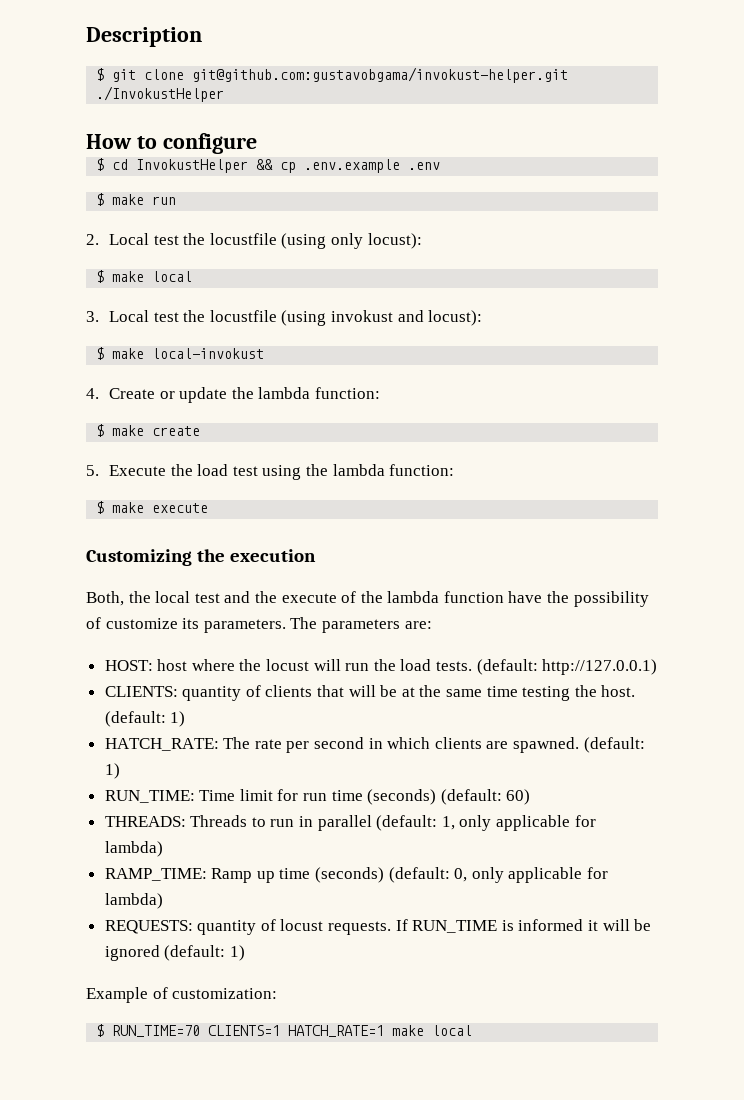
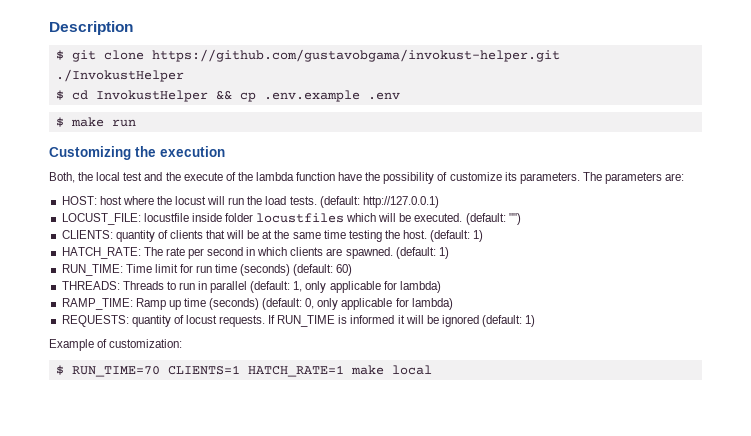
[192,67,569,83] git@github.com:gustavobgama/invokust-helper.git -> [151,49,560,62] https://github.com/gustavobgama/invokust-helper.git
[86,133,257,154] // How to configure -> (184, 75) none
[86,233,422,249] [96,270,193,283] [86,310,483,326] [96,347,265,360] [86,387,380,403] [96,424,201,437] [86,464,455,480] [96,501,209,514] // 2. Local test the locustfile (using only locust): // $ make local // 3. Local test the locustfile (using invokust and locust): // $ make local-invokust // 4. Create or update the lambda function: // $ make create // 5. Execute the load test using the lambda function: // $ make execute -> (136, 123) none
(658, 667) none -> [61,213,521,225] // LOCUST_FILE: locustfile inside folder locustfiles which will be executed. (default: "")

